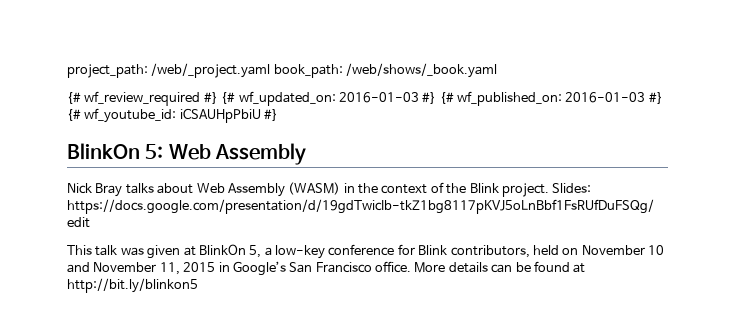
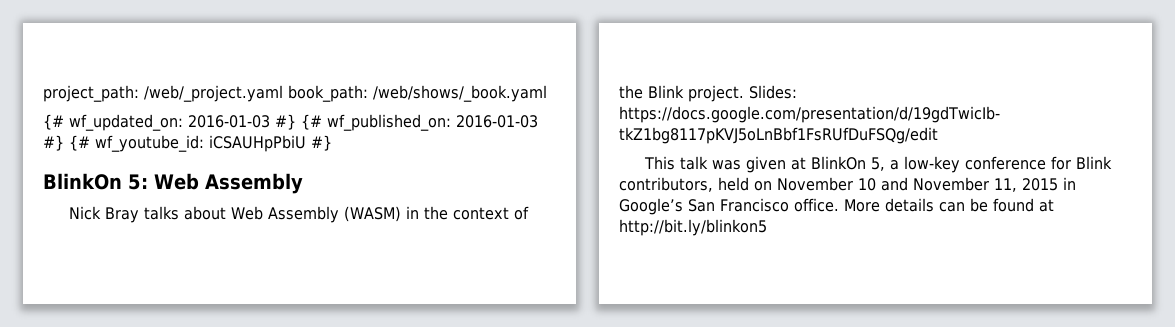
[84,91,236,106] wf_review_required #} {# -> (64, 122) none

